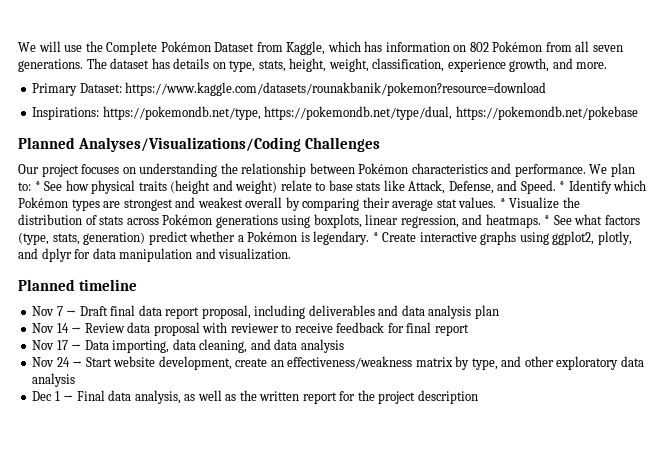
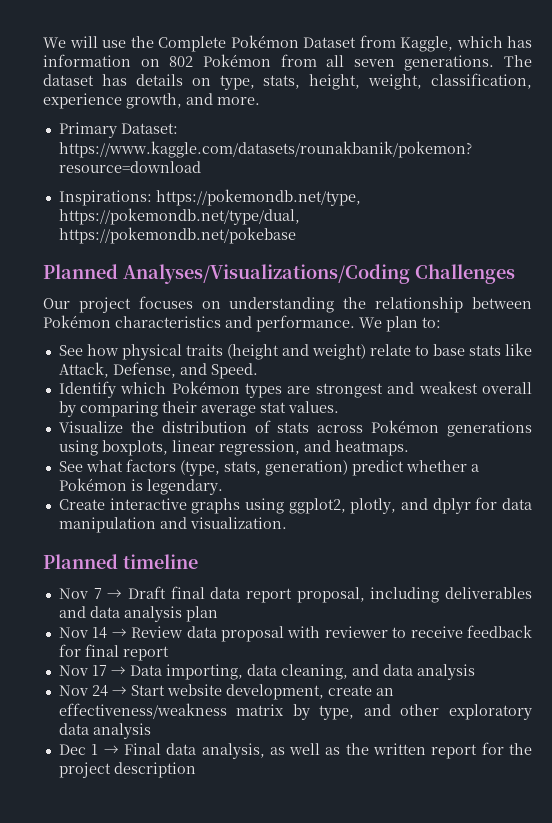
[34,181,41,191] * -> (441, 322) //
[559,181,566,191] * -> (258, 371) //
[499,198,506,208] * -> (339, 407) //
[544,215,551,225] * -> (409, 448) //
[372,232,379,242] * -> (223, 487) //

